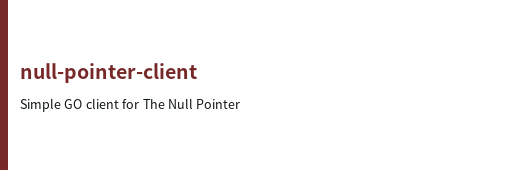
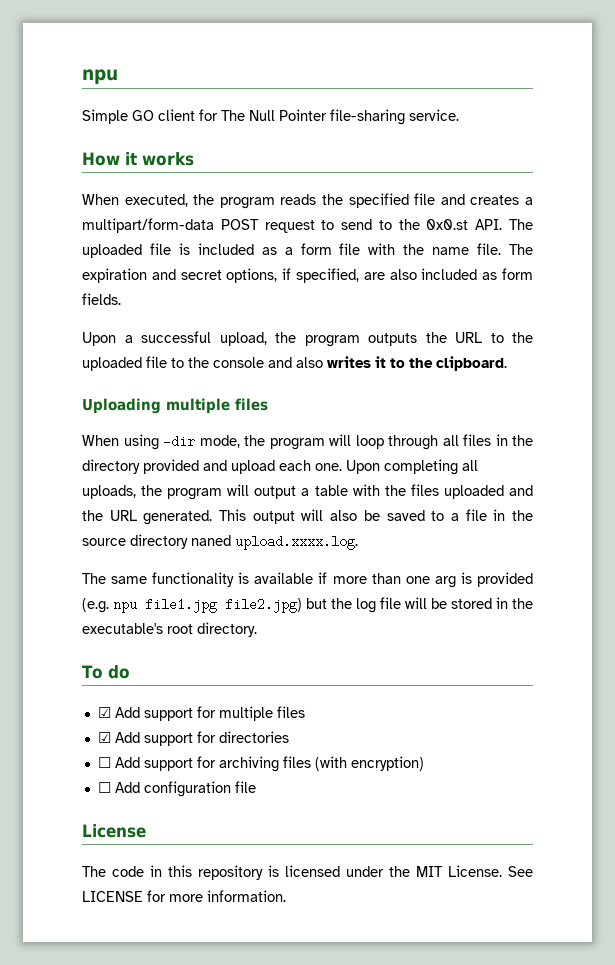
[20,63,197,83] null-pointer-client -> [82,69,118,84] npu
(241, 104) none -> [330,109,459,125] [82,152,194,166] [82,193,534,209] [82,218,533,233] [82,243,533,258] [82,268,533,283] [82,293,121,305] [82,331,533,347] [82,356,507,371] [82,398,268,414] [82,434,533,450] [82,459,478,475] [82,484,533,500] [82,509,533,525] [82,534,358,550] [82,572,533,588] [82,597,533,613] [82,622,257,637] [82,665,130,679] [97,706,305,721] [97,731,289,746] [97,756,424,772] [97,781,256,797] [82,824,146,838] [82,865,533,880] [82,890,286,902] file-sharing service. // How it works // When executed, the program reads the specified file and creates a multipart/form-data POST request to send to the 0x0.st API. The uploaded file is included as a form file with the name file. The expiration and secret options, if specified, are also included as form fields. // Upon a successful upload, the program outputs the URL to the uploaded file to the console and also writes it to the clipboard. // Uploading multiple files // When using -dir mode, the program will loop through all files in the directory provided and upload each one. Upon completing all uploads, the program will output a table with the files uploaded and the URL generated. This output will also be saved to a file in the source directory naned upload.xxxx.log. // The same functionality is available if more than one arg is provided (e.g. npu file1.jpg file2.jpg) but the log file will be stored in the executable's root directory. // To do // ☑ Add support for multiple files // ☑ Add support for directories // ☐ Add support for archiving files (with encryption) // ☐ Add configuration file // License // The code in this repository is licensed under the MIT License. See LICENSE for more information.

